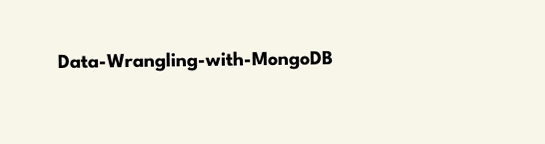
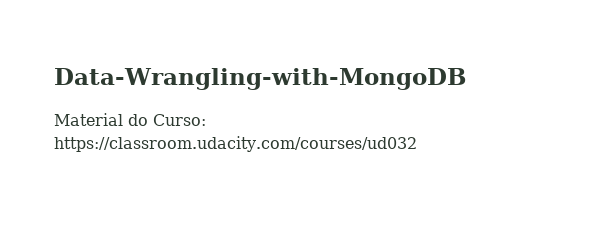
(333, 62) none -> [54,113,206,126] [54,136,417,152] // Material do Curso: https://classroom.udacity.com/courses/ud032

